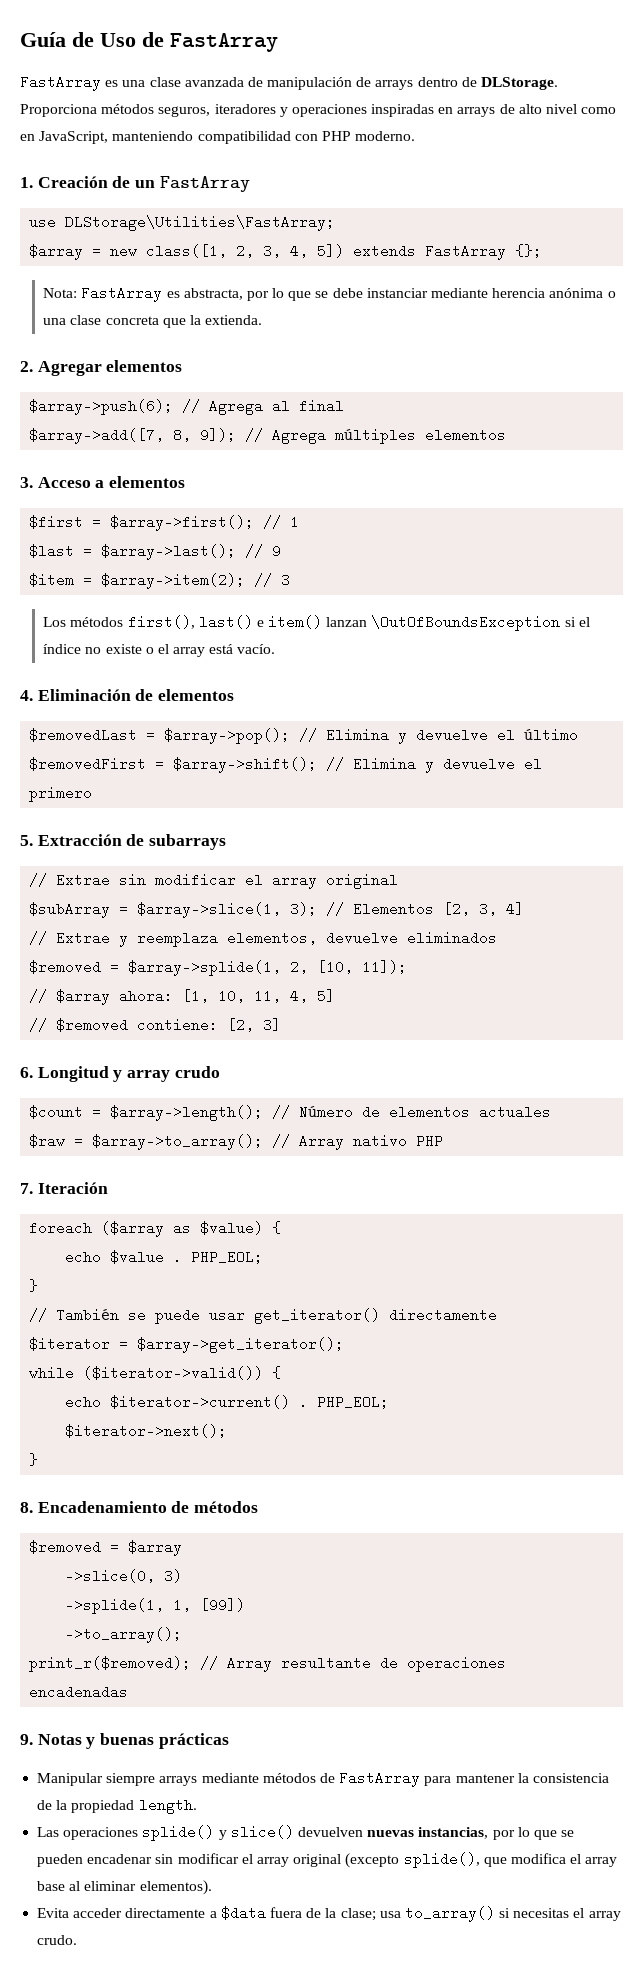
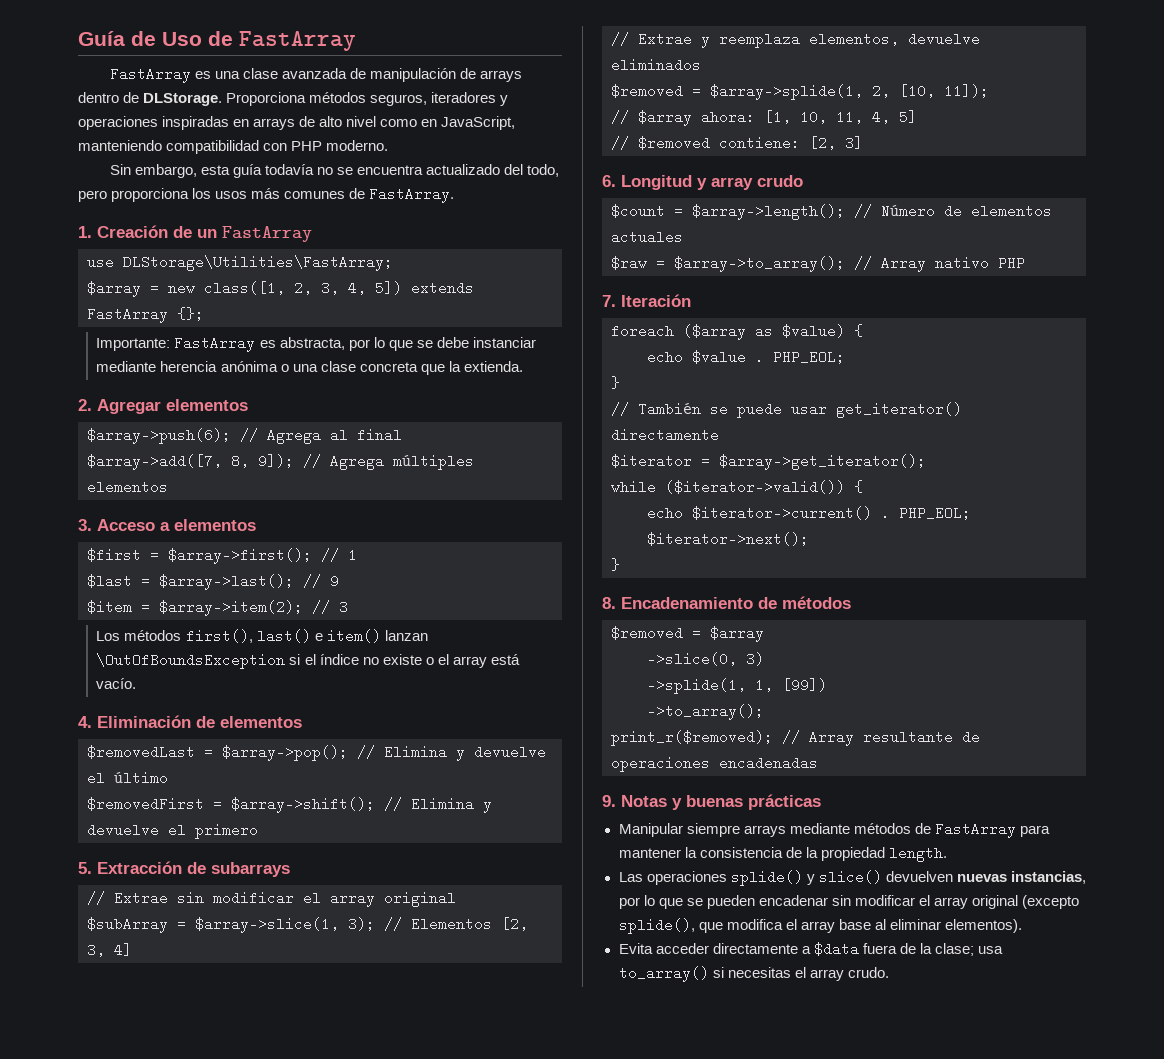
(416, 136) none -> [109,164,560,178] [78,187,455,203] // Sin embargo, esta guía todavía no se encuentra actualizado del todo, pero proporciona los usos más comunes de FastArray.
[43,288,78,298] Nota: -> [96,338,171,351] Importante:

